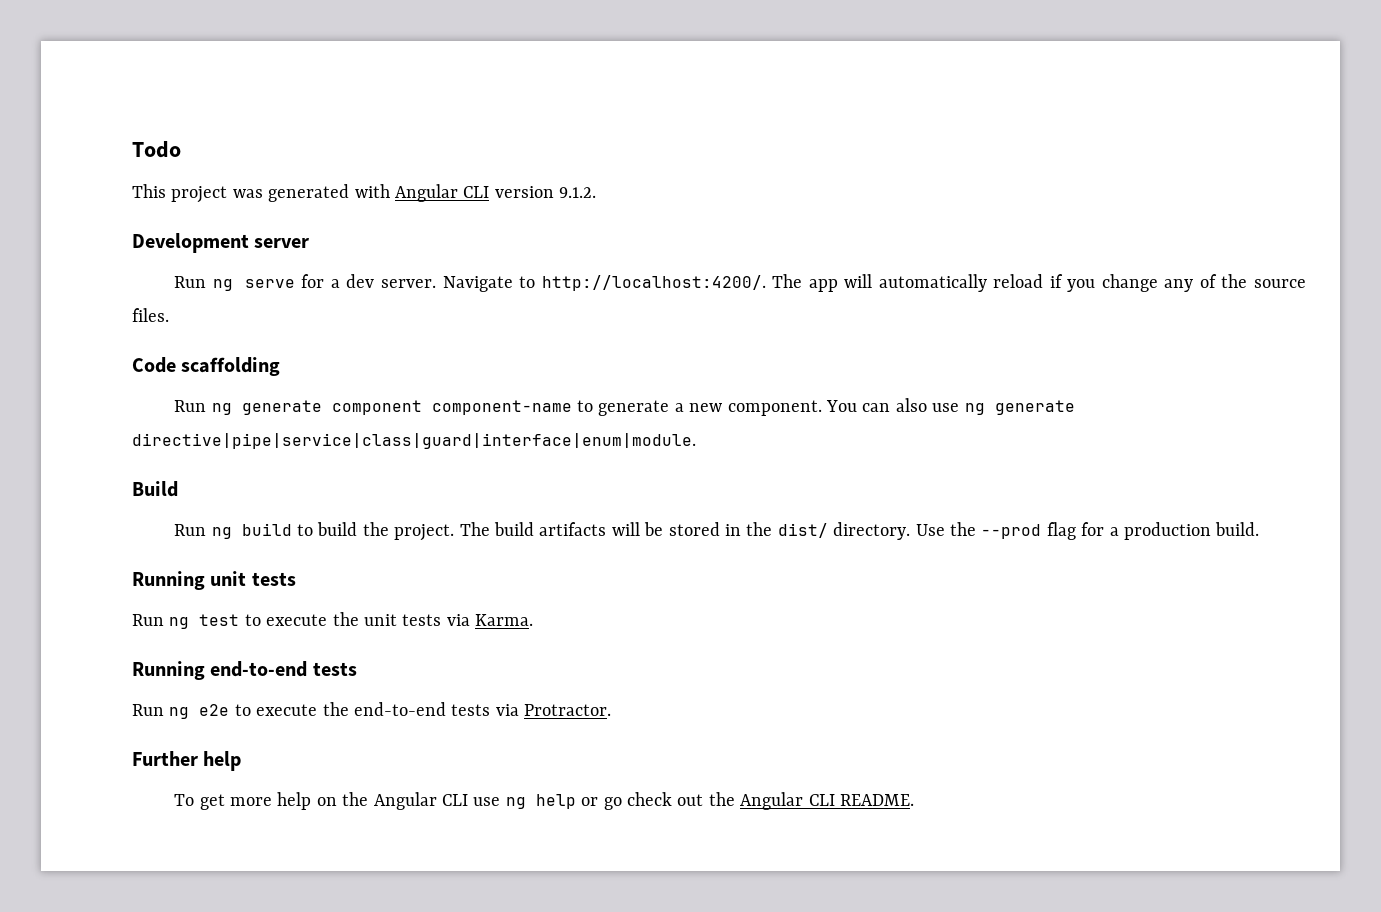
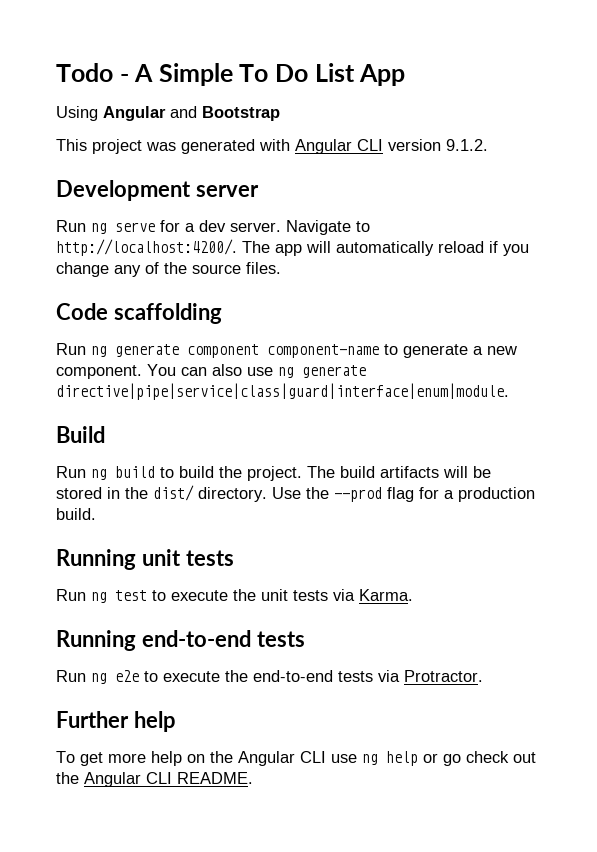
(181, 149) none -> [119,63,406,86] [56,106,280,121] - A Simple To Do List App // Using Angular and Bootstrap

